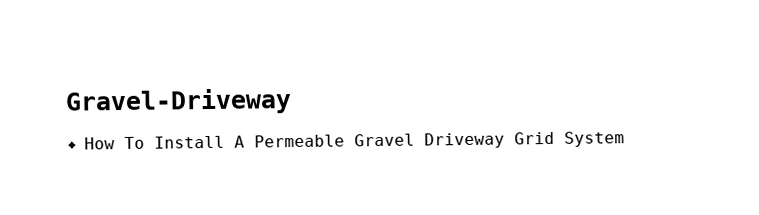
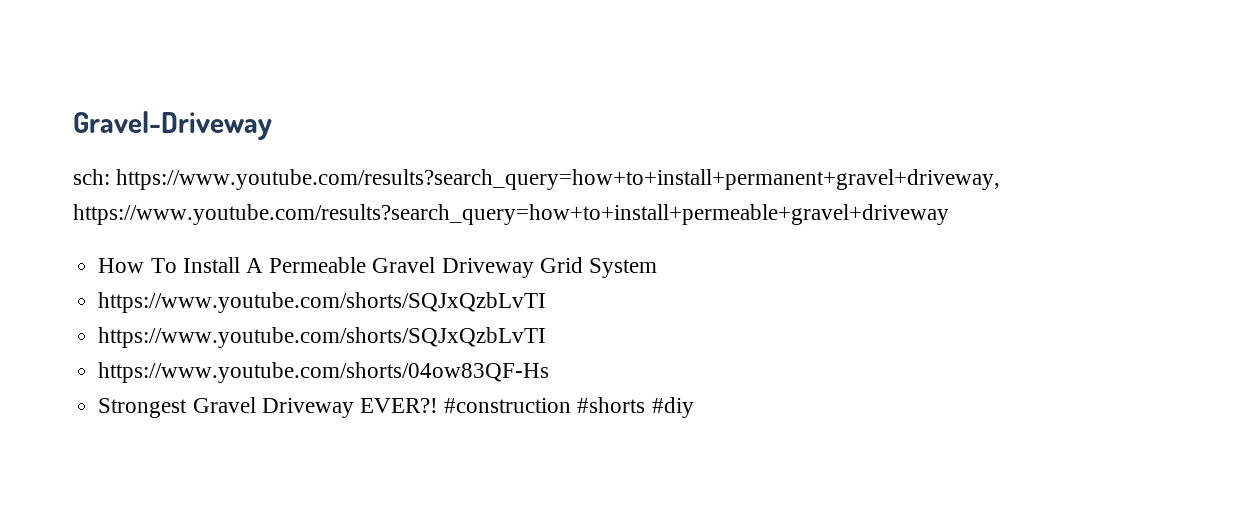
(292, 102) none -> [73,169,1001,190] [73,204,949,225] // sch: https://www.youtube.com/results?search_query=how+to+install+permanent+gravel+driveway, https://www.youtube.com/results?search_query=how+to+install+permeable+gravel+driveway
(625, 139) none -> [98,292,547,313] [98,327,547,348] [98,362,550,383] [98,397,694,418] // https://www.youtube.com/shorts/SQJxQzbLvTI // https://www.youtube.com/shorts/SQJxQzbLvTI // https://www.youtube.com/shorts/04ow83QF-Hs // Strongest Gravel Driveway EVER?! #construction #shorts #diy

